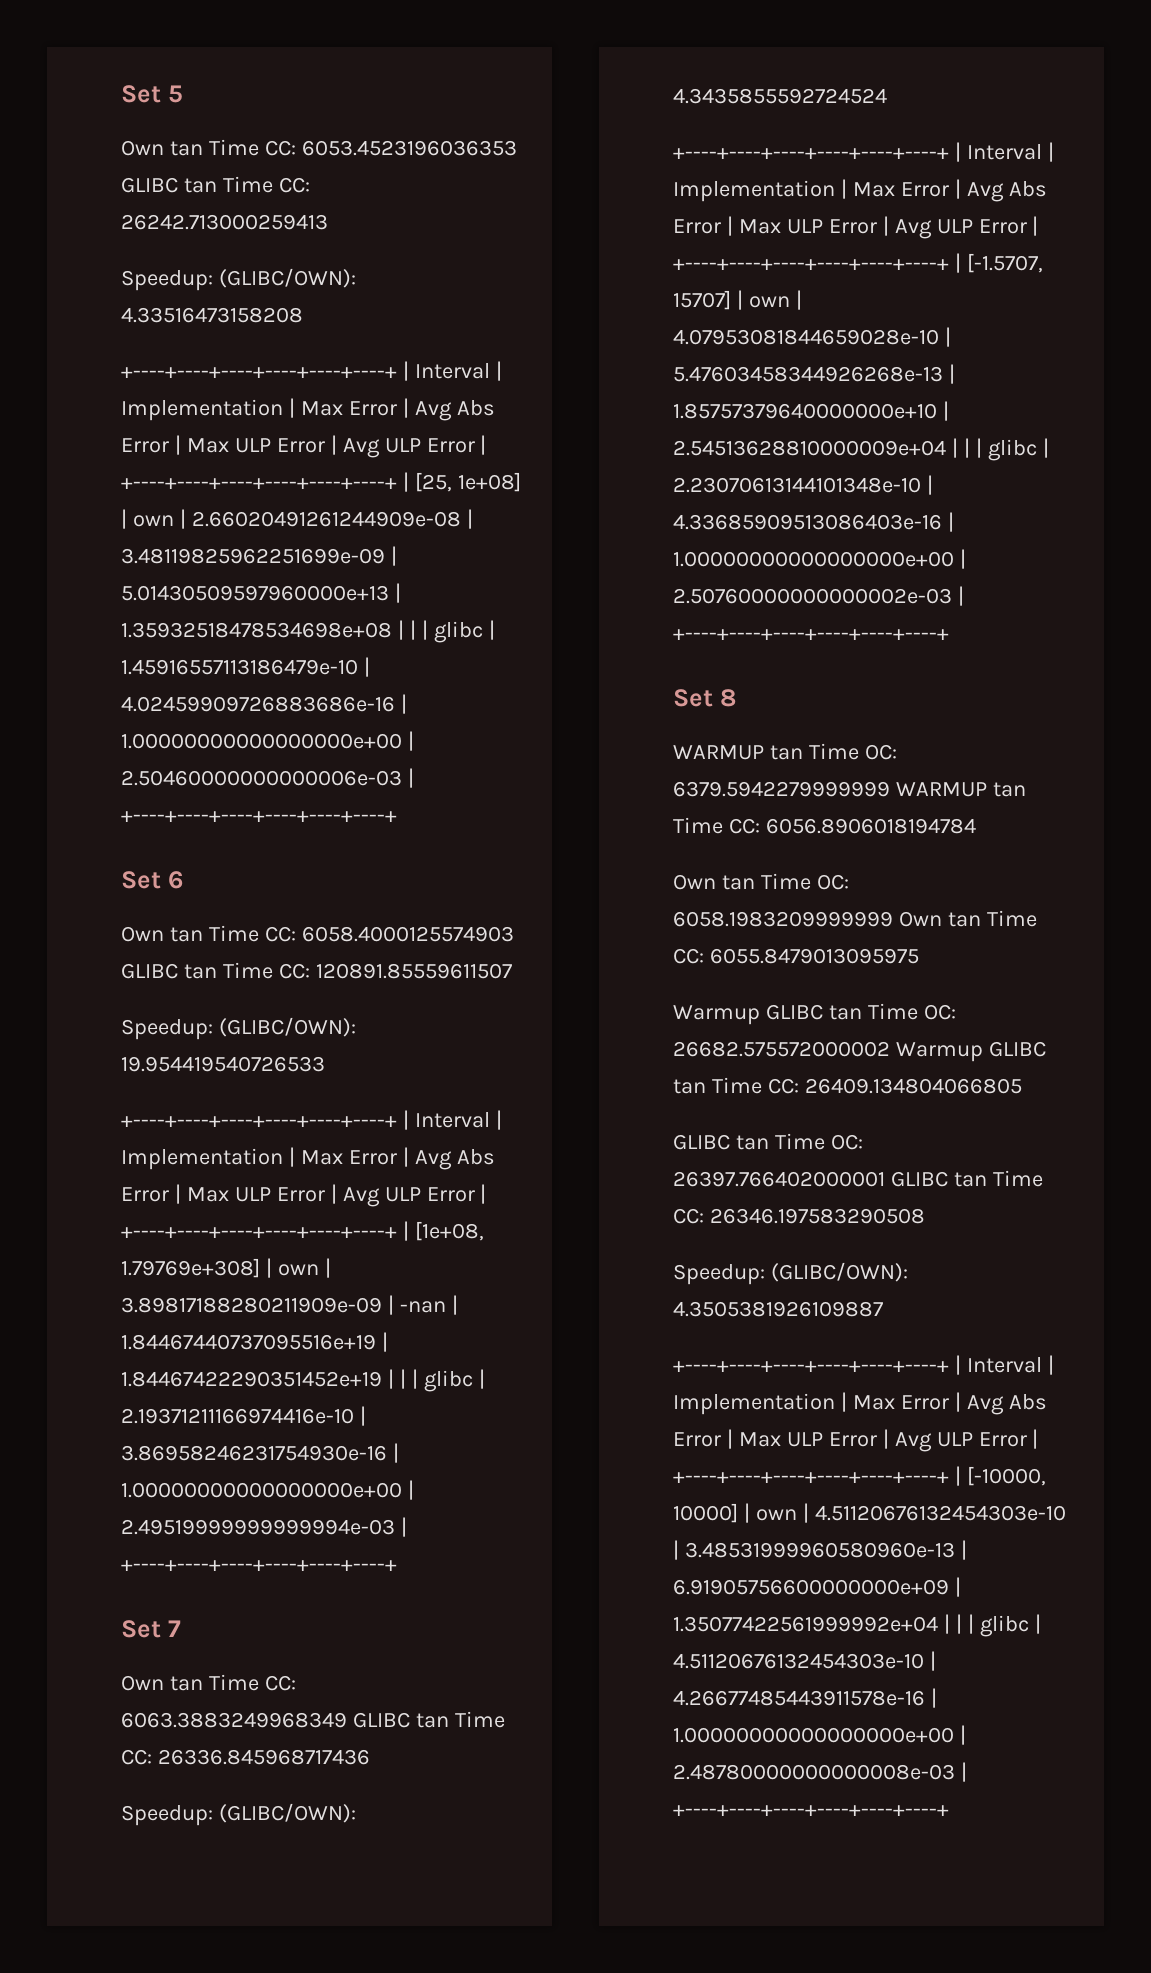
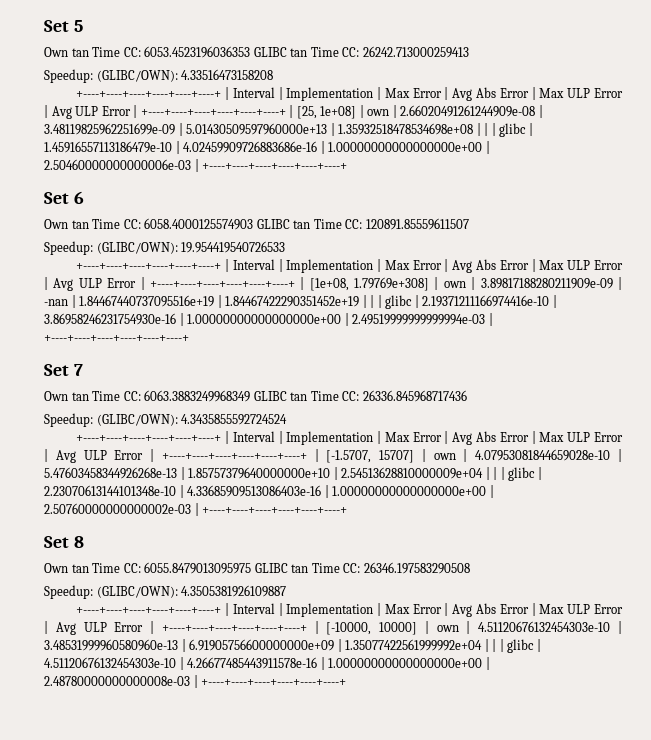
[673,743,897,760] [673,781,1026,797] [673,817,976,834] [673,873,849,890] [673,911,893,927] WARMUP tan Time OC: 6379.5942279999999 WARMUP tan Time CC: 6056.8906018194784 // Own tan Time OC: 6058.1983209999999 -> (84, 542) none
[673,1003,956,1025] [673,1041,1046,1062] [673,1077,1022,1094] [673,1133,863,1150] [673,1171,885,1187] // Warmup GLIBC tan Time OC: 26682.575572000002 Warmup GLIBC tan Time CC: 26409.134804066805 // GLIBC tan Time OC: 26397.766402000001 -> (252, 568) none

